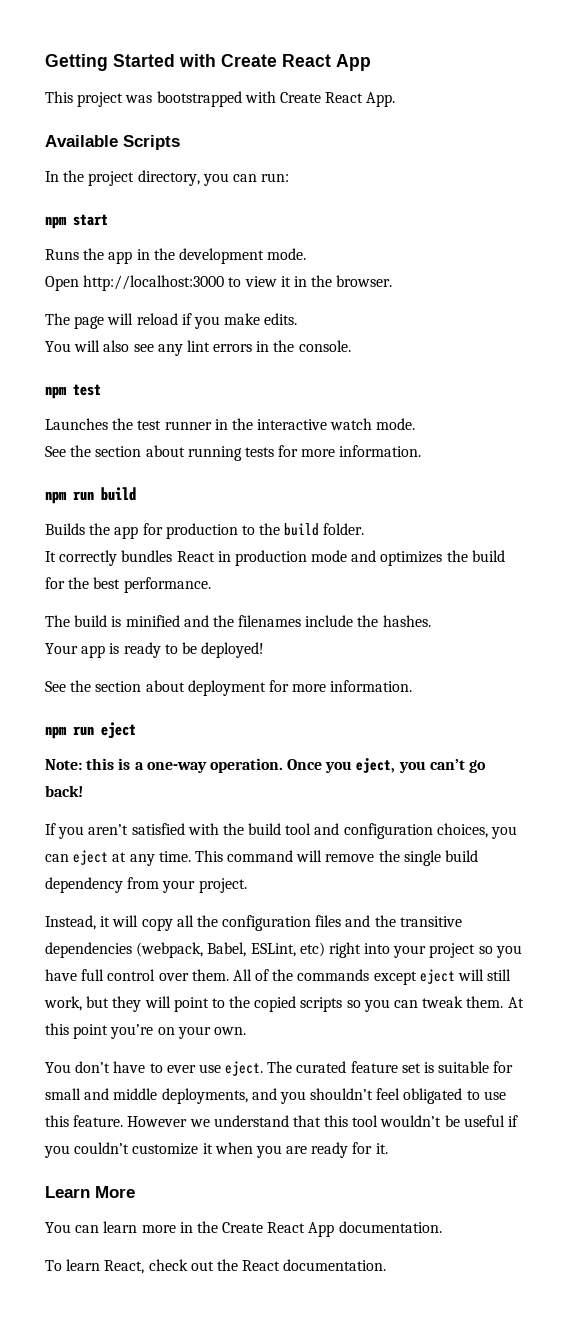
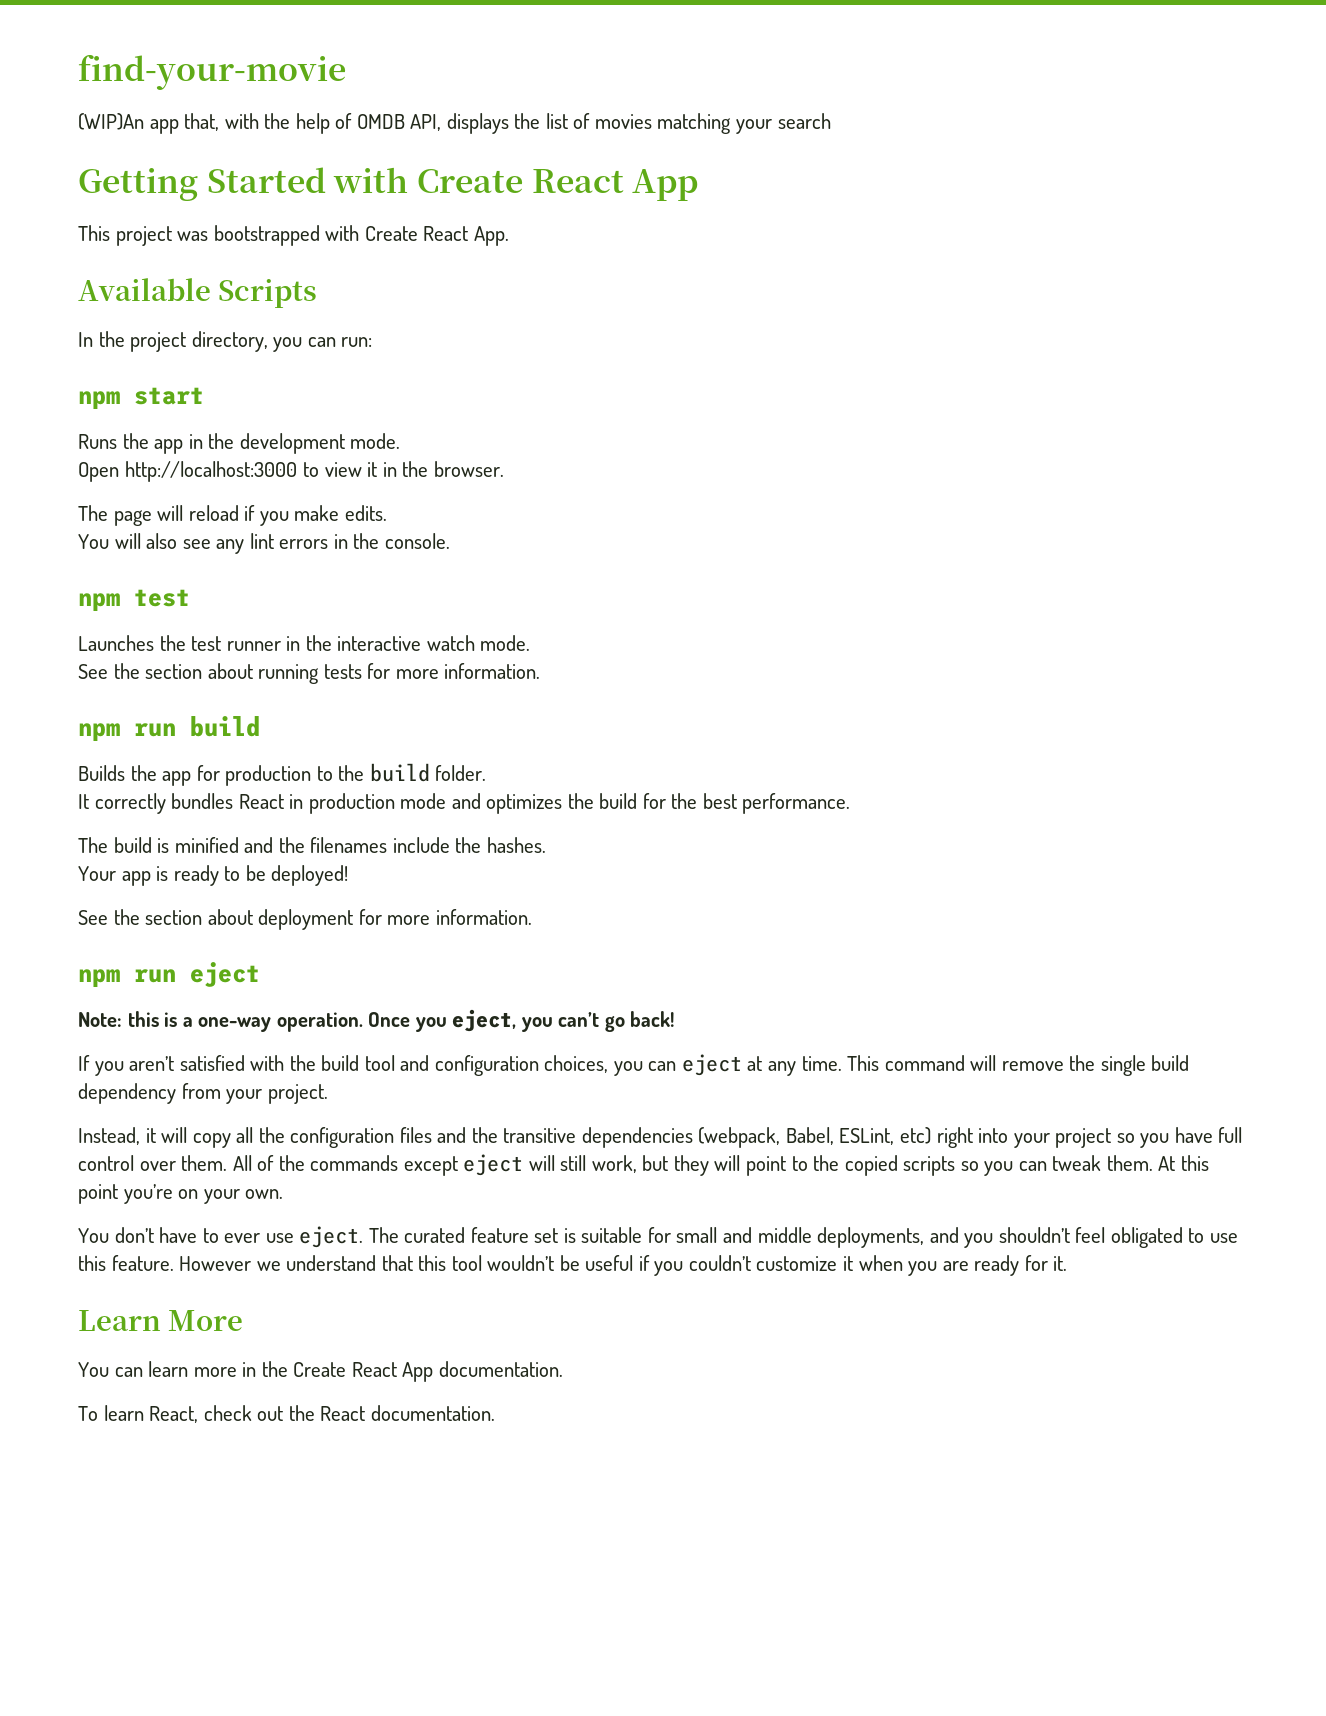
(45, 62) none -> [78,54,346,90] [78,113,831,134] find-your-movie // (WIP)An app that, with the help of OMDB API, displays the list of movies matching your search //

